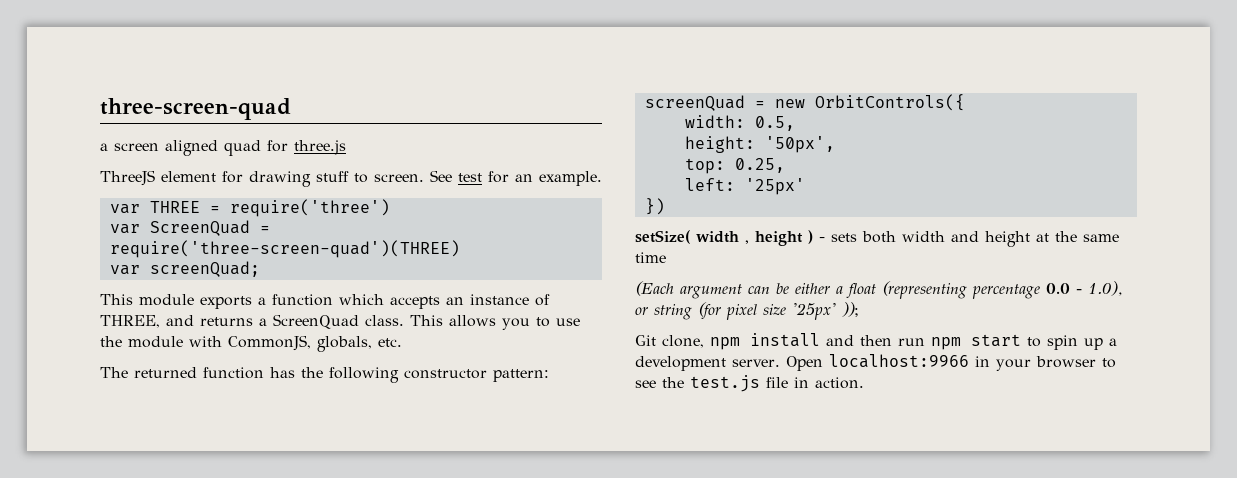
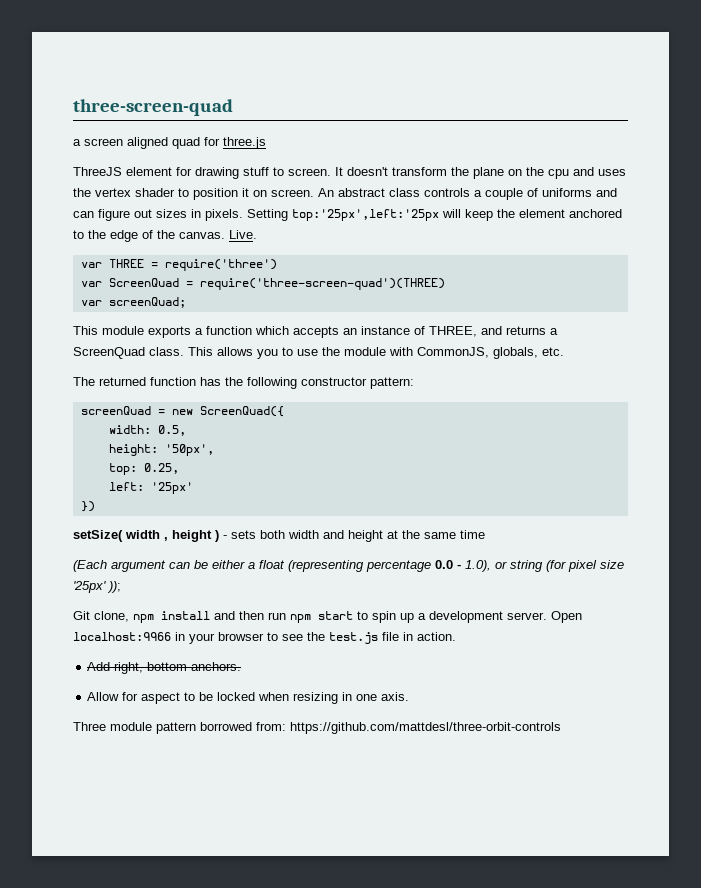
[430,170,602,186] See test for an example. -> [335,167,626,179] [73,188,617,200] [73,209,622,221] [73,230,257,242] It doesn't transform the plane on the cpu and uses the vertex shader to position it on screen. An abstract class controls a couple of uniforms and can figure out sizes in pixels. Setting top:'25px',left:'25px will keep the element anchored to the edge of the canvas. Live.
[814,94,965,111] OrbitControls({ -> [199,406,284,417] ScreenQuad({
(864, 383) none -> [87,662,242,674] [87,692,410,704] [73,722,561,734] // Add right, bottom anchors. // Allow for aspect to be locked when resizing in one axis. // Three module pattern borrowed from: https://github.com/mattdesl/three-orbit-controls

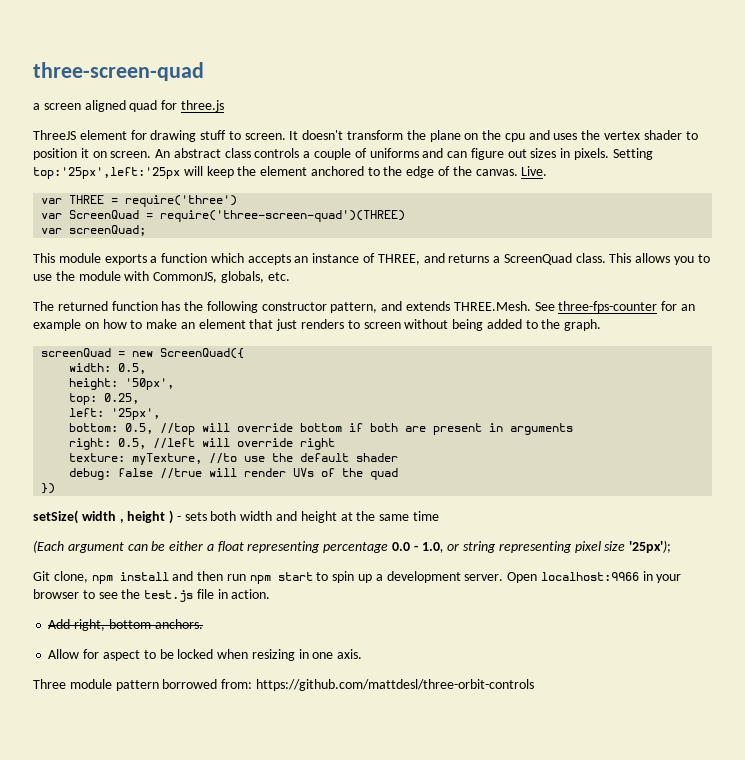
[370,377,414,389] pattern: -> [330,301,695,313] [33,319,602,331] pattern, and extends THREE.Mesh. See three-fps-counter for an example on how to make an element that just renders to screen without being added to the graph.
[150,482,193,494] '25px' -> [111,408,161,420] [69,423,574,435] [69,438,336,450] [69,453,399,465] [69,468,399,480] '25px', // bottom: 0.5, //top will override bottom if both are present in arguments // right: 0.5, //left will override right // texture: myTexture, //to use the default shader // debug: false //true will render UVs of the quad
[288,560,364,572] (representing -> [247,541,321,553] representing
[465,560,491,572] 1.0), -> [421,542,444,553] 1.0,
[546,560,566,572] (for -> [498,541,572,553] representing
[73,581,121,593] '25px' )); -> [629,540,672,553] '25px');

